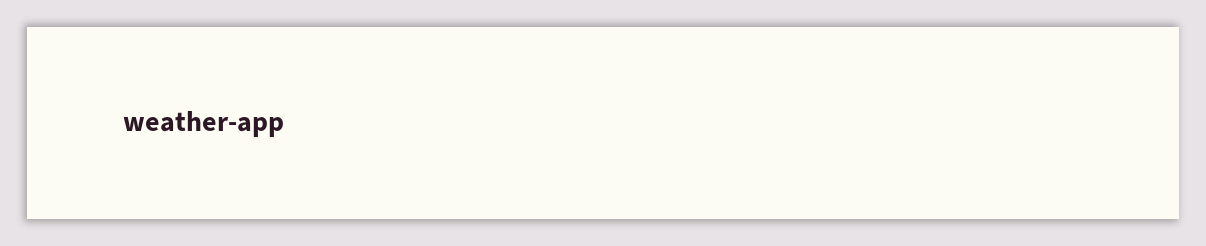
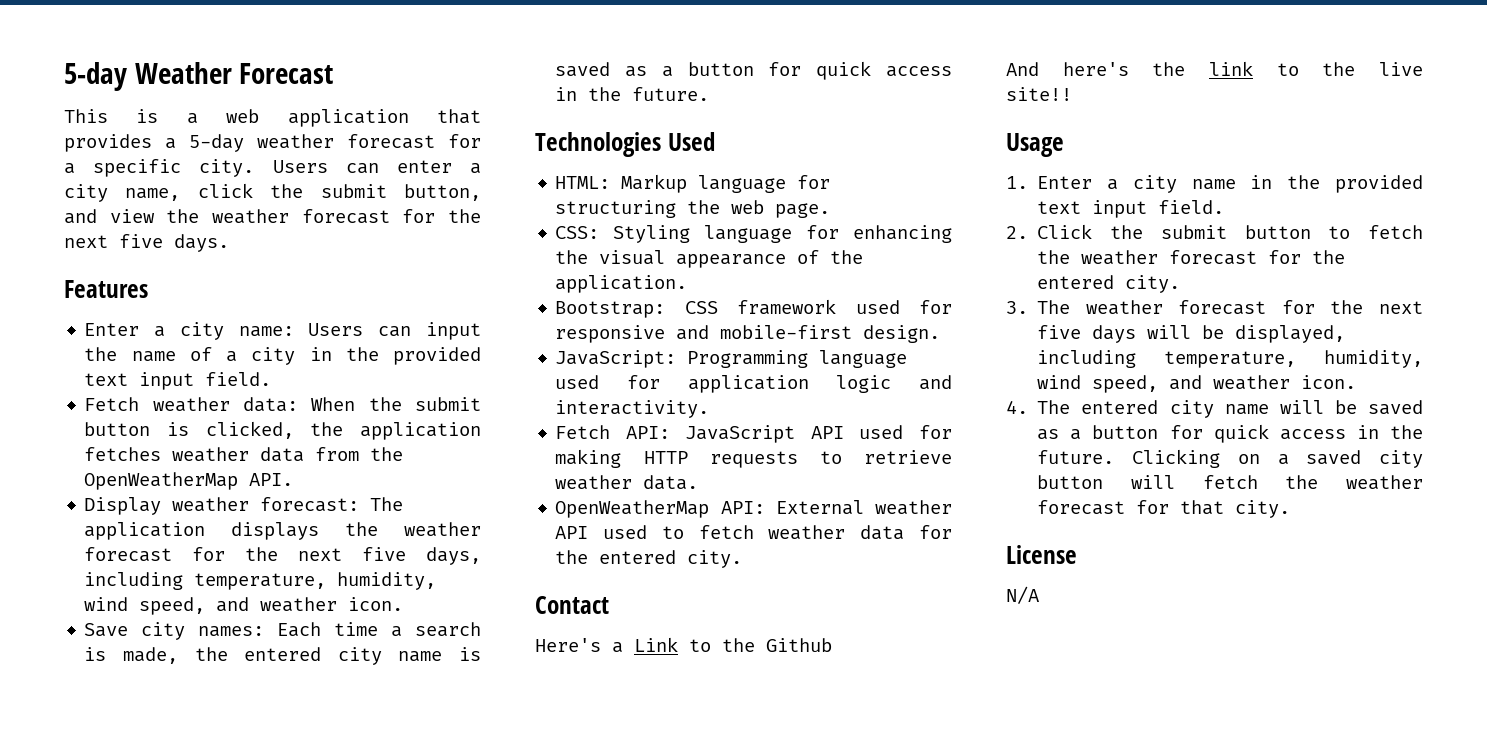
[123,111,284,137] weather-app -> [64,62,334,91] [64,109,481,127] [64,134,481,152] [64,159,482,177] [64,183,481,202] [64,209,481,224] [64,234,229,252] [64,280,148,298] [84,322,481,340] [84,347,481,365] [84,372,272,390] [84,397,481,412] [84,421,481,440] [84,447,404,462] [84,472,294,490] [84,497,404,515] [84,522,481,540] [84,547,481,565] [84,572,437,590] [84,597,404,615] [84,622,481,640] [84,647,481,665] [555,61,952,80] [555,87,710,101] [535,132,715,157] [555,174,831,193] [555,200,831,218] [555,225,952,243] [555,250,864,268] [555,275,688,293] [555,299,952,318] [555,325,941,343] [555,350,908,368] [555,375,952,393] [555,400,710,418] [555,425,952,443] [555,449,952,468] [555,475,699,490] [555,500,952,518] [555,525,952,540] [555,550,743,568] [535,596,609,614] [535,637,832,653] [1006,61,1423,76] [1006,87,1072,101] [1006,133,1064,157] [1006,175,1423,193] [1037,200,1225,218] [1006,224,1423,239] [1037,250,1346,265] [1037,275,1181,293] [1006,300,1423,315] [1037,325,1346,343] [1037,350,1423,368] [1037,375,1357,393] [1006,400,1423,418] [1037,424,1423,443] [1037,449,1423,468] [1037,475,1423,490] [1037,500,1291,518] [1006,545,1077,564] [1006,586,1039,604] 5-day Weather Forecast // This is a web application that provides a 5-day weather forecast for a specific city. Users can enter a city name, click the submit button, and view the weather forecast for the next five days. // Features // Enter a city name: Users can input the name of a city in the provided text input field. // Fetch weather data: When the submit button is clicked, the application fetches weather data from the OpenWeatherMap API. // Display weather forecast: The application displays the weather forecast for the next five days, including temperature, humidity, wind speed, and weather icon. // Save city names: Each time a search is made, the entered city name is saved as a button for quick access in the future. // Technologies Used // HTML: Markup language for structuring the web page. // CSS: Styling language for enhancing the visual appearance of the application. // Bootstrap: CSS framework used for responsive and mobile-first design. // JavaScript: Programming language used for application logic and interactivity. // Fetch API: JavaScript API used for making HTTP requests to retrieve weather data. // OpenWeatherMap API: External weather API used to fetch weather data for the entered city. // Contact // Here's a Link to the Github // And here's the link to the live site!! // Usage // 1. Enter a city name in the provided text input field. // 2. Click the submit button to fetch the weather forecast for the entered city. // 3. The weather forecast for the next five days will be displayed, including temperature, humidity, wind speed, and weather icon. // 4. The entered city name will be saved as a button for quick access in the future. Clicking on a saved city button will fetch the weather forecast for that city. // License // N/A

